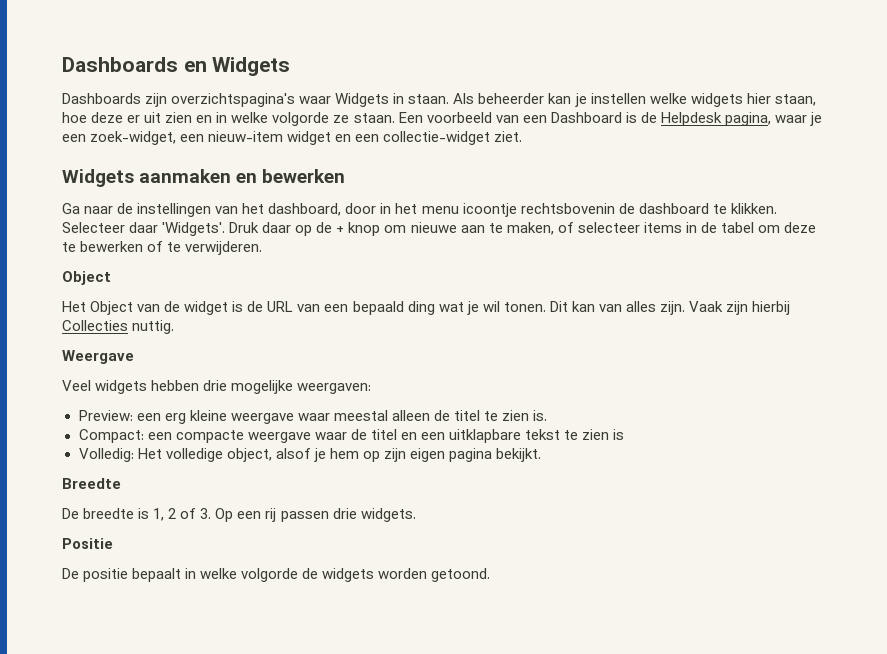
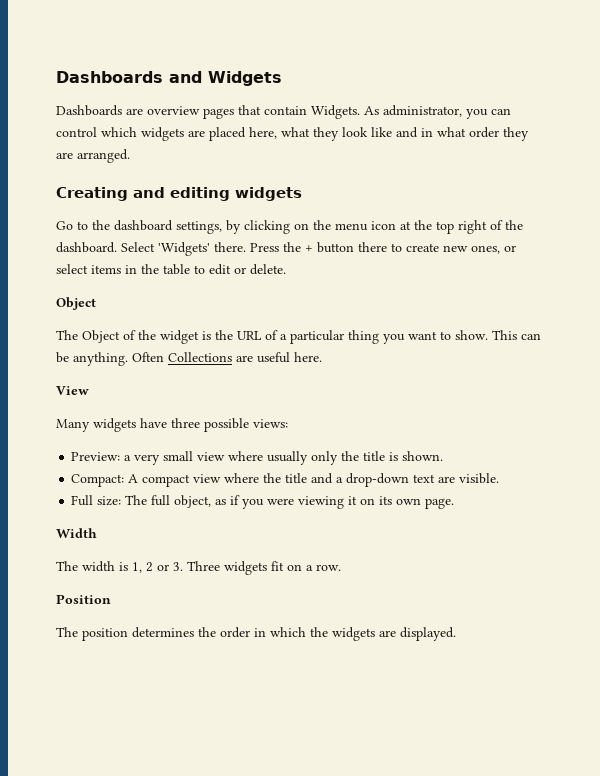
[62,57,207,72] Dashboards en -> [56,71,202,83] Dashboards and
[145,93,816,107] [62,112,823,126] [62,131,523,145] [62,169,346,187] [62,203,777,217] [62,222,817,236] [62,241,263,255] [62,271,111,285] [62,301,791,315] [62,320,175,334] [62,350,134,364] [62,380,372,394] [78,410,548,424] [78,429,625,443] [78,448,542,462] [62,478,121,489] [62,508,416,522] [62,538,113,549] [62,568,491,582] zijn overzichtspagina's waar Widgets in staan. Als beheerder kan je instellen welke widgets hier staan, hoe deze er uit zien en in welke volgorde ze staan. Een voorbeeld van een Dashboard is de Helpdesk pagina, waar je een zoek-widget, een nieuw-item widget en een collectie-widget ziet. // Widgets aanmaken en bewerken // Ga naar de instellingen van het dashboard, door in het menu icoontje rechtsbovenin de dashboard te klikken. Selecteer daar 'Widgets'. Druk daar op de + knop om nieuwe aan te maken, of selecteer items in de tabel om deze te bewerken of te verwijderen. // Object // Het Object van de widget is de URL van een bepaald ding wat je wil tonen. Dit kan van alles zijn. Vaak zijn hierbij Collecties nuttig. // Weergave // Veel widgets hebben drie mogelijke weergaven: // Preview: een erg kleine weergave waar meestal alleen de titel te zien is. // Compact: een compacte weergave waar de titel en een uitklapbare tekst te zien is // Volledig: Het volledige object, alsof je hem op zijn eigen pagina bekijkt. // Breedte // De breedte is 1, 2 of 3. Op een rij passen drie widgets. // Positie // De positie bepaalt in welke volgorde de widgets worden getoond. -> [126,105,511,119] [56,127,529,141] [56,149,130,163] [56,187,302,201] [56,220,523,234] [56,242,516,256] [56,264,286,275] [56,297,96,310] [56,330,541,344] [56,352,322,366] [56,386,89,395] [56,418,288,432] [71,451,444,465] [71,473,500,487] [71,495,455,509] [56,528,97,538] [56,561,341,575] [56,594,111,604] [56,627,456,641] are overview pages that contain Widgets. As administrator, you can control which widgets are placed here, what they look like and in what order they are arranged. // Creating and editing widgets // Go to the dashboard settings, by clicking on the menu icon at the top right of the dashboard. Select 'Widgets' there. Press the + button there to create new ones, or select items in the table to edit or delete. // Object // The Object of the widget is the URL of a particular thing you want to show. This can be anything. Often Collections are useful here. // View // Many widgets have three possible views: // Preview: a very small view where usually only the title is shown. // Compact: A compact view where the title and a drop-down text are visible. // Full size: The full object, as if you were viewing it on its own page. // Width // The width is 1, 2 or 3. Three widgets fit on a row. // Position // The position determines the order in which the widgets are displayed.

